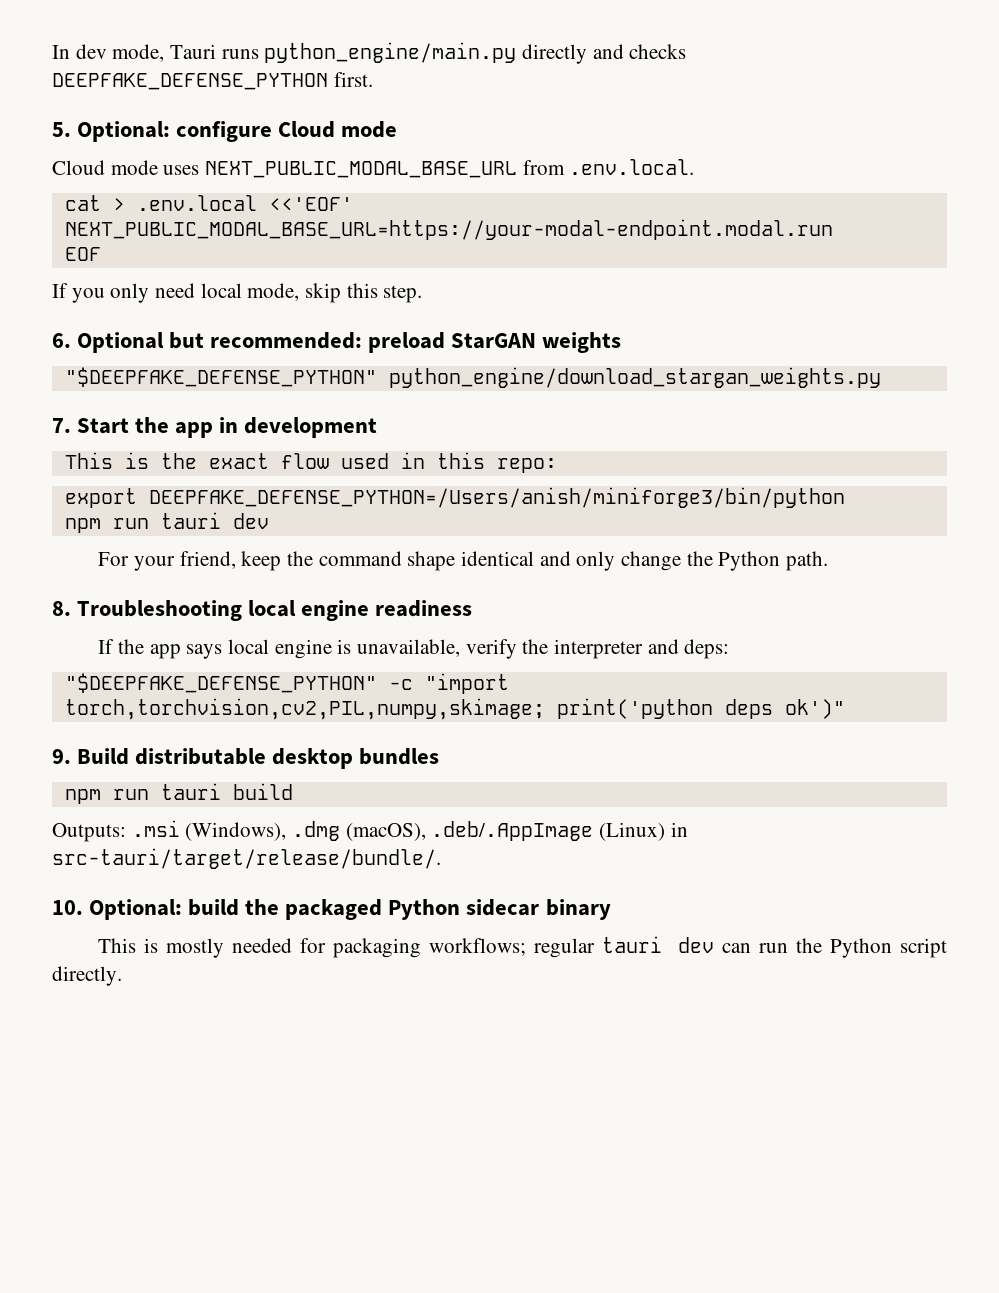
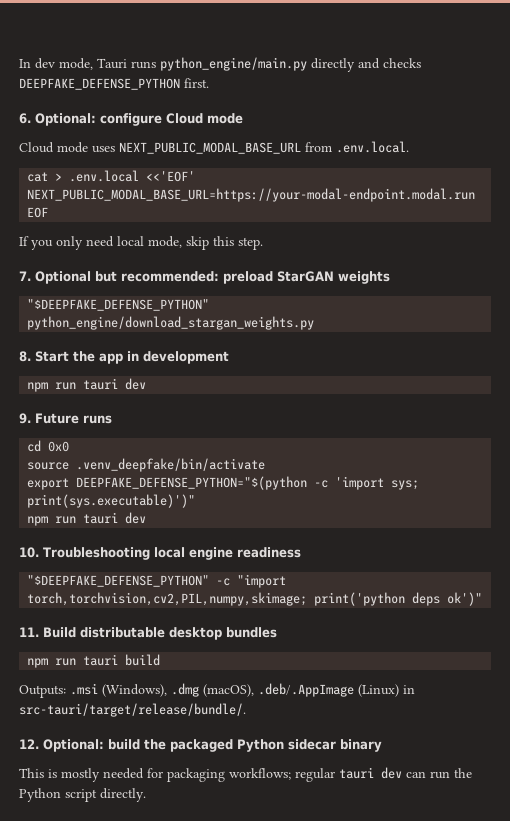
[52,122,71,137] 5. -> [19,113,31,124] 6.
[52,333,71,348] 6. -> [19,271,31,281] 7.
[52,418,71,433] 7. -> [19,351,31,362] 8.
[64,452,557,473] [64,487,845,508] [64,512,269,533] [98,551,829,571] [52,600,473,621] [98,639,730,659] This is the exact flow used in this repo: // export DEEPFAKE_DEFENSE_PYTHON=/Users/anish/miniforge3/bin/python // npm run tauri dev // For your friend, keep the command shape identical and only change the Python path. // 8. Troubleshooting local engine readiness // If the app says local engine is unavailable, verify the interpreter and deps: -> [27,378,147,392] [19,413,112,424] [27,440,70,452] [27,458,266,472] [27,476,420,490] [27,494,196,508] [27,512,147,526] [19,547,301,560] npm run tauri dev // 9. Future runs // cd 0x0 // source .venv_deepfake/bin/activate // export DEEPFAKE_DEFENSE_PYTHON="$(python -c 'import sys; print(sys.executable)')" // npm run tauri dev // 10. Troubleshooting local engine readiness
[52,749,71,764] 9. -> [19,627,39,637] 11.
[52,900,83,915] 10. -> [19,739,39,749] 12.

